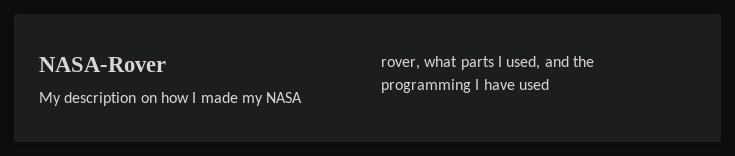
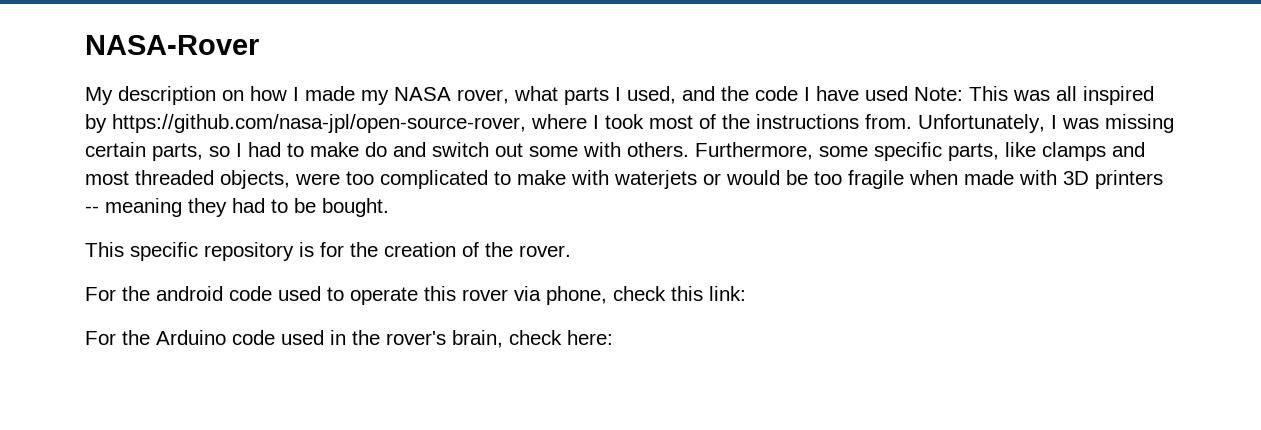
[381,79,471,93] programming -> [755,86,798,101] code
(549, 84) none -> [914,86,1154,105] [85,114,1174,133] [85,142,1145,161] [85,170,1163,189] [85,198,389,217] [85,242,571,261] [85,286,746,305] [85,330,613,348] Note: This was all inspired by https://github.com/nasa-jpl/open-source-rover, where I took most of the instructions from. Unfortunately, I was missing certain parts, so I had to make do and switch out some with others. Furthermore, some specific parts, like clamps and most threaded objects, were too complicated to make with waterjets or would be too fragile when made with 3D printers -- meaning they had to be bought. // This specific repository is for the creation of the rover. // For the android code used to operate this rover via phone, check this link: // For the Arduino code used in the rover's brain, check here:

